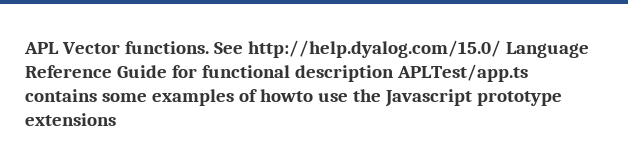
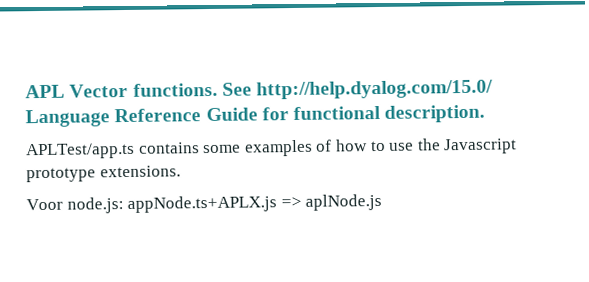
[294,65,394,82] description -> [384,104,486,123] description. //
[259,89,313,102] howto -> [334,139,386,152] how to
[25,113,116,126] extensions -> [99,165,181,178] [26,193,383,214] extensions. // Voor node.js: appNode.ts+APLX.js => aplNode.js

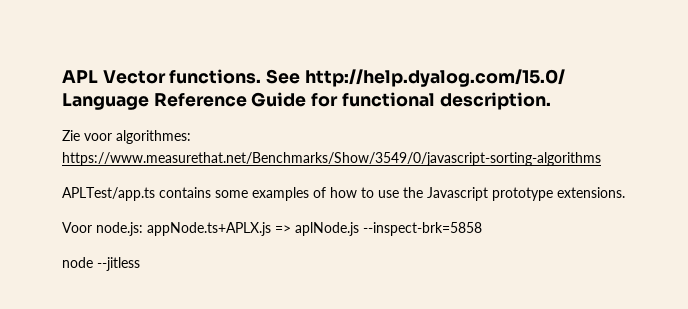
(486, 113) none -> [62,130,191,144] [62,152,601,166] // Zie voor algorithmes: https://www.measurethat.net/Benchmarks/Show/3549/0/javascript-sorting-algorithms
(383, 202) none -> [363,222,482,236] [62,257,140,271] --inspect-brk=5858 // node --jitless

